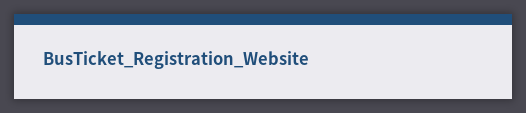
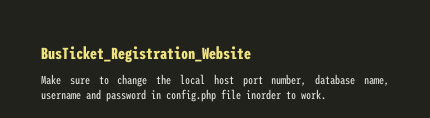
(309, 60) none -> [41,74,390,87] [41,89,326,102] // Make sure to change the local host port number, database name, username and password in config.php file inorder to work.

